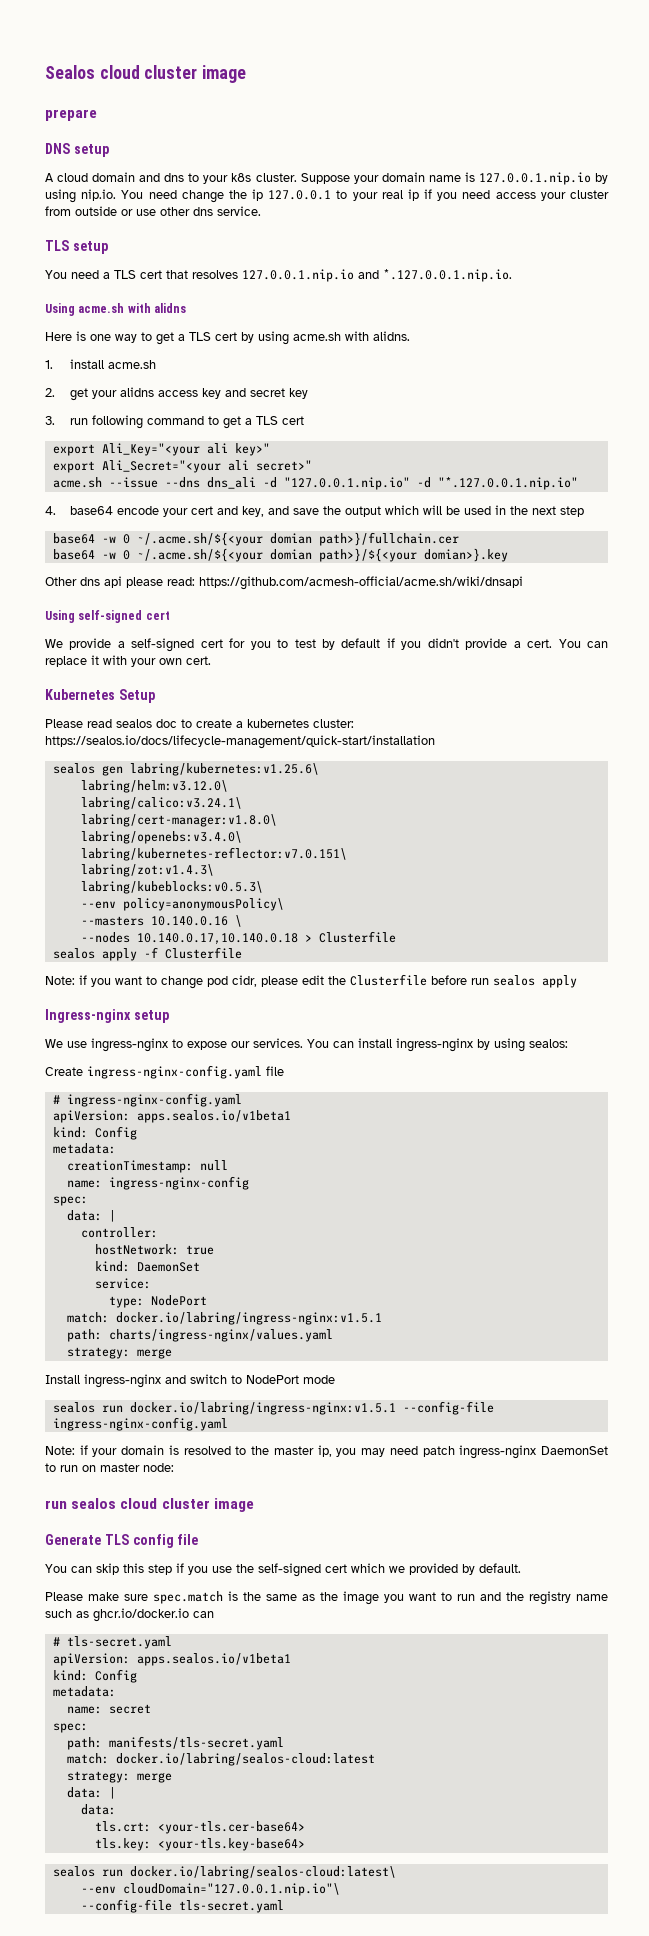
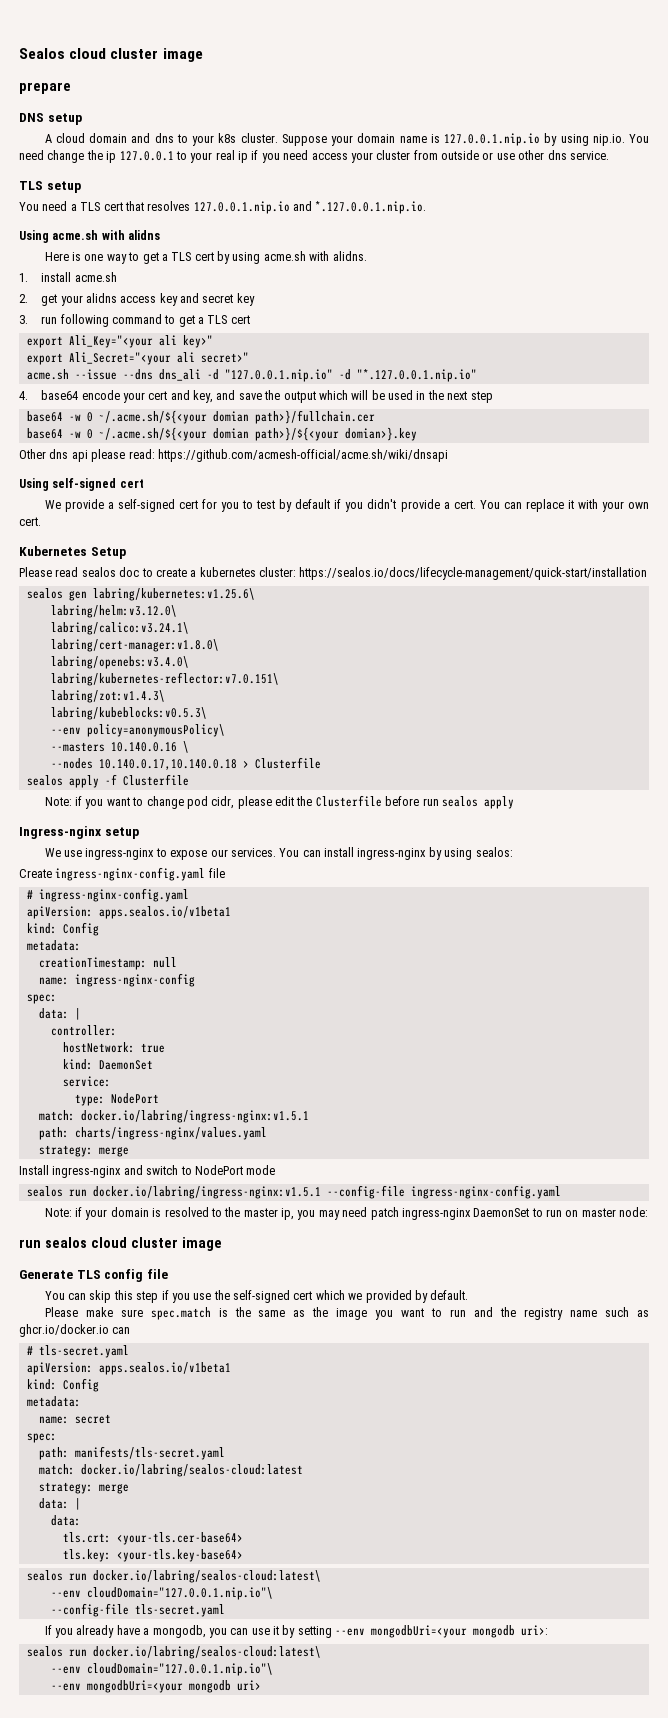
(284, 1906) none -> [44,1625,549,1638] [26,1646,321,1659] [50,1663,273,1676] [50,1680,261,1693] // If you already have a mongodb, you can use it by setting --env mongodbUri=<your mongodb uri>: // sealos run docker.io/labring/sealos-cloud:latest\ // --env cloudDomain="127.0.0.1.nip.io"\ // --env mongodbUri=<your mongodb uri>

